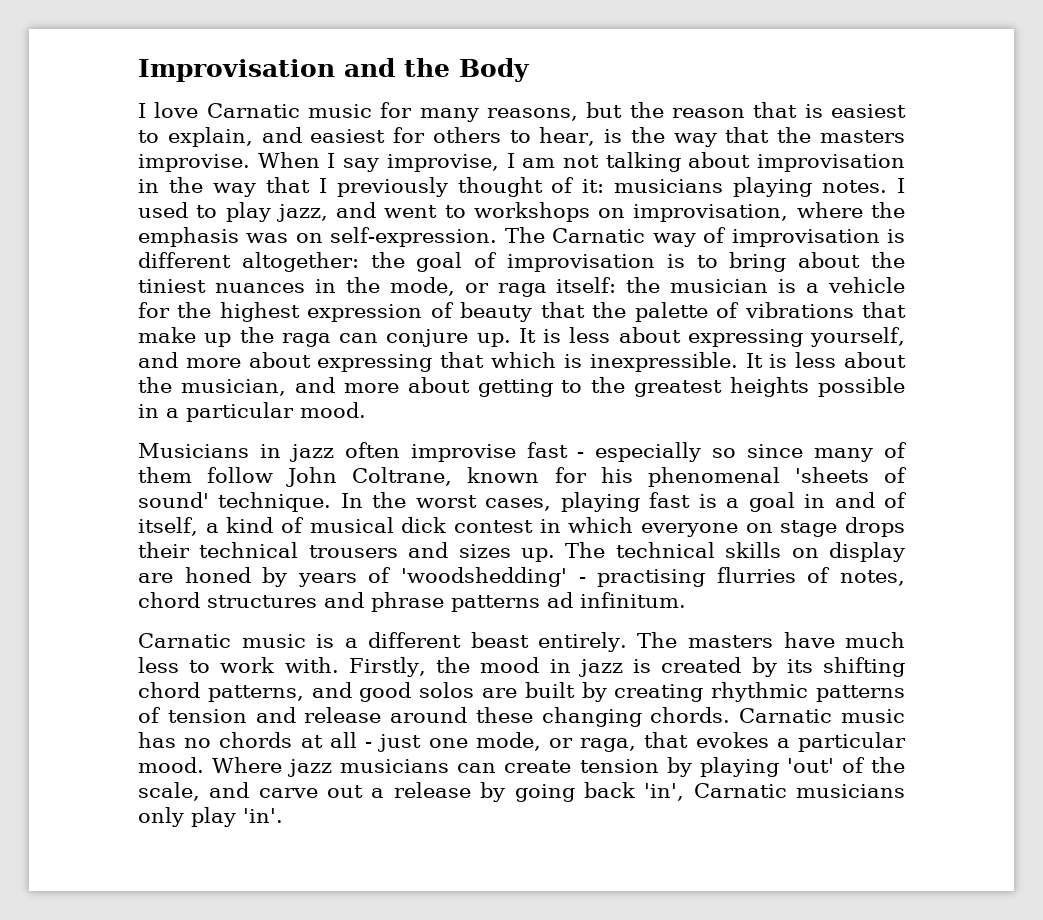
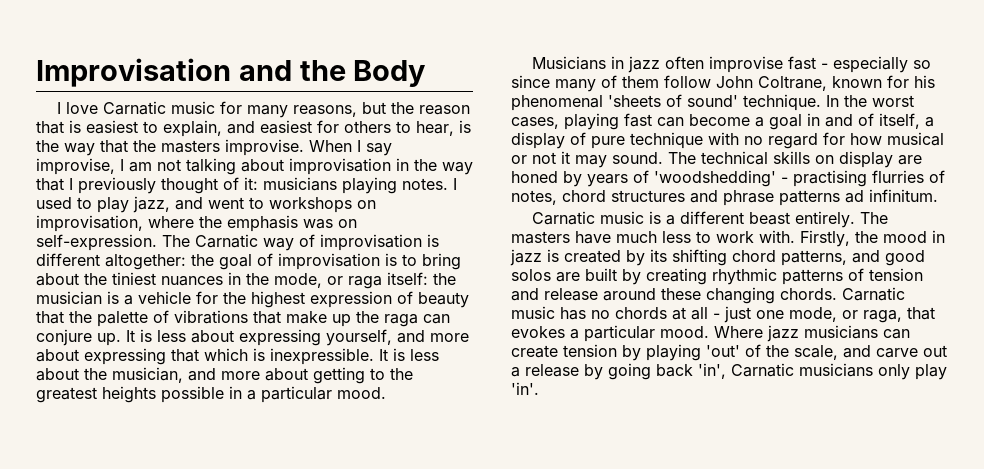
[698,494,717,508] is -> [657,114,750,127] can become
[226,517,905,537] [138,542,555,562] kind of musical dick contest in which everyone on stage drops their technical trousers and sizes up. -> [511,132,944,149] [511,151,663,168] display of pure technique with no regard for how musical or not it may sound.

